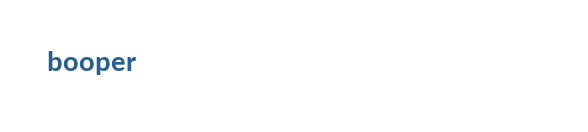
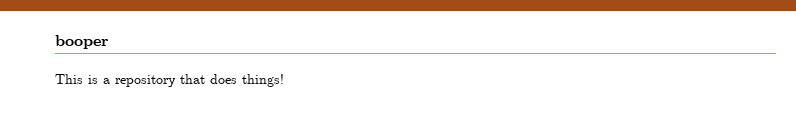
(136, 63) none -> [55,74,284,87] // This is a repository that does things!

